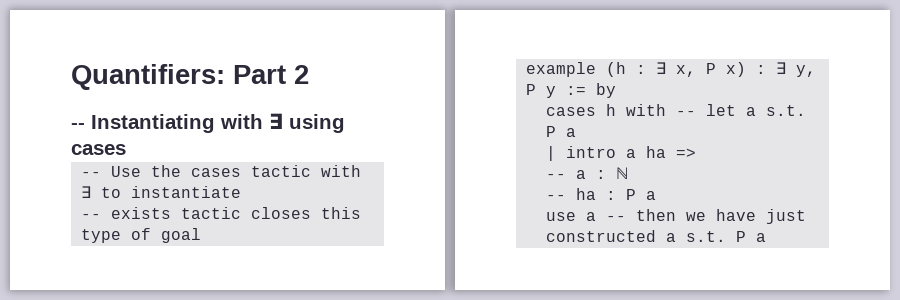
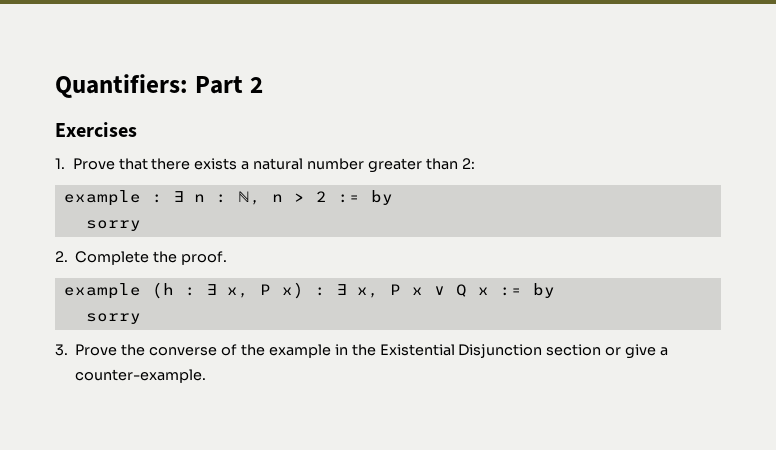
[71,113,345,133] [71,144,126,155] [80,165,361,177] [80,186,241,198] [80,207,361,219] [80,228,201,243] -- Instantiating with ∃ using cases // -- Use the cases tactic with ∃ to instantiate // -- exists tactic closes this type of goal -> [55,122,137,137] [55,158,475,173] [63,190,393,206] [85,220,141,231] [55,251,228,265] Exercises // 1. Prove that there exists a natural number greater than 2: // example : ∃ n : ℕ, n > 2 := by // sorry // 2. Complete the proof.
[795,65,816,77] [525,83,616,98] [545,104,806,116] [545,126,576,137] [545,146,696,161] [545,167,628,179] [545,188,656,200] [545,209,806,224] [545,230,766,242] y, P y := by // cases h with -- let a s.t. P a // | intro a ha => // -- a : ℕ // -- ha : P a // use a -- then we have just constructed a s.t. P a -> [356,283,555,298] [85,313,141,324] [55,344,669,359] [75,369,207,383] x, P x ∨ Q x := by // sorry // 3. Prove the converse of the example in the Existential Disjunction section or give a counter-example.

